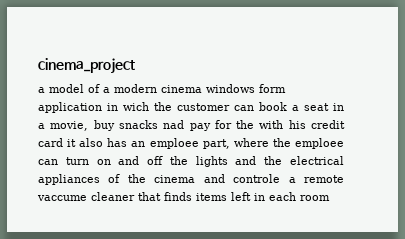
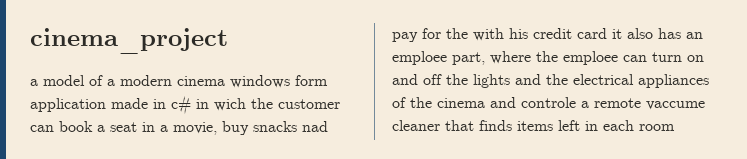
(102, 107) none -> [111,95,191,115] made in c#

